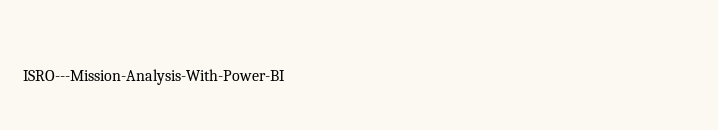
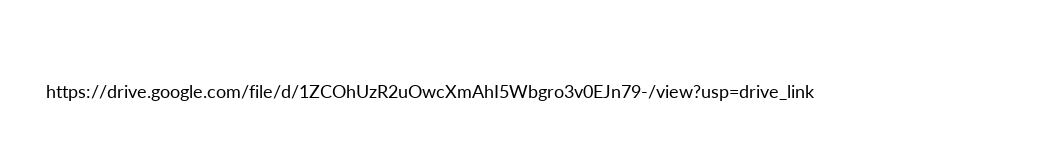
[23,69,285,85] ISRO---Mission-Analysis-With-Power-BI -> [46,85,815,101] https://drive.google.com/file/d/1ZCOhUzR2uOwcXmAhI5Wbgro3v0EJn79-/view?usp=drive_link

